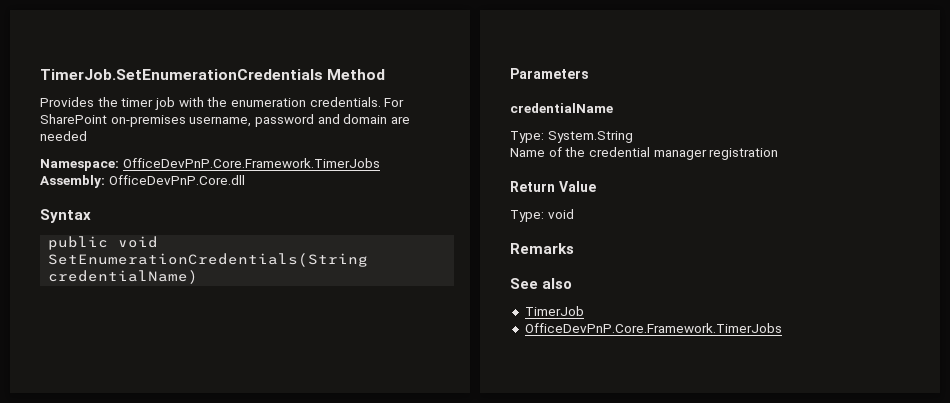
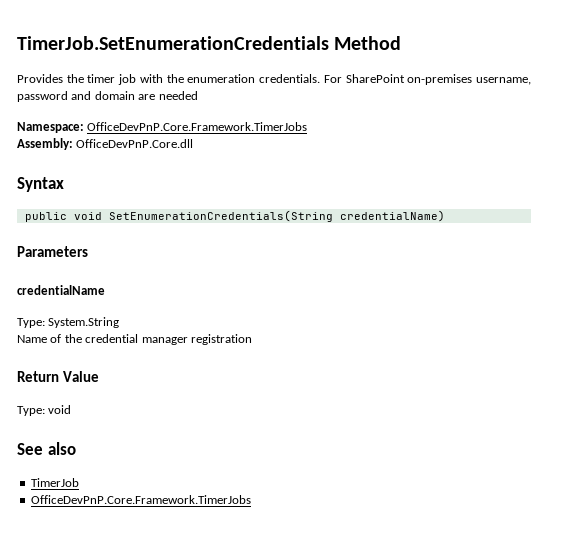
[510,243,574,254] // Remarks -> (72, 409) none

